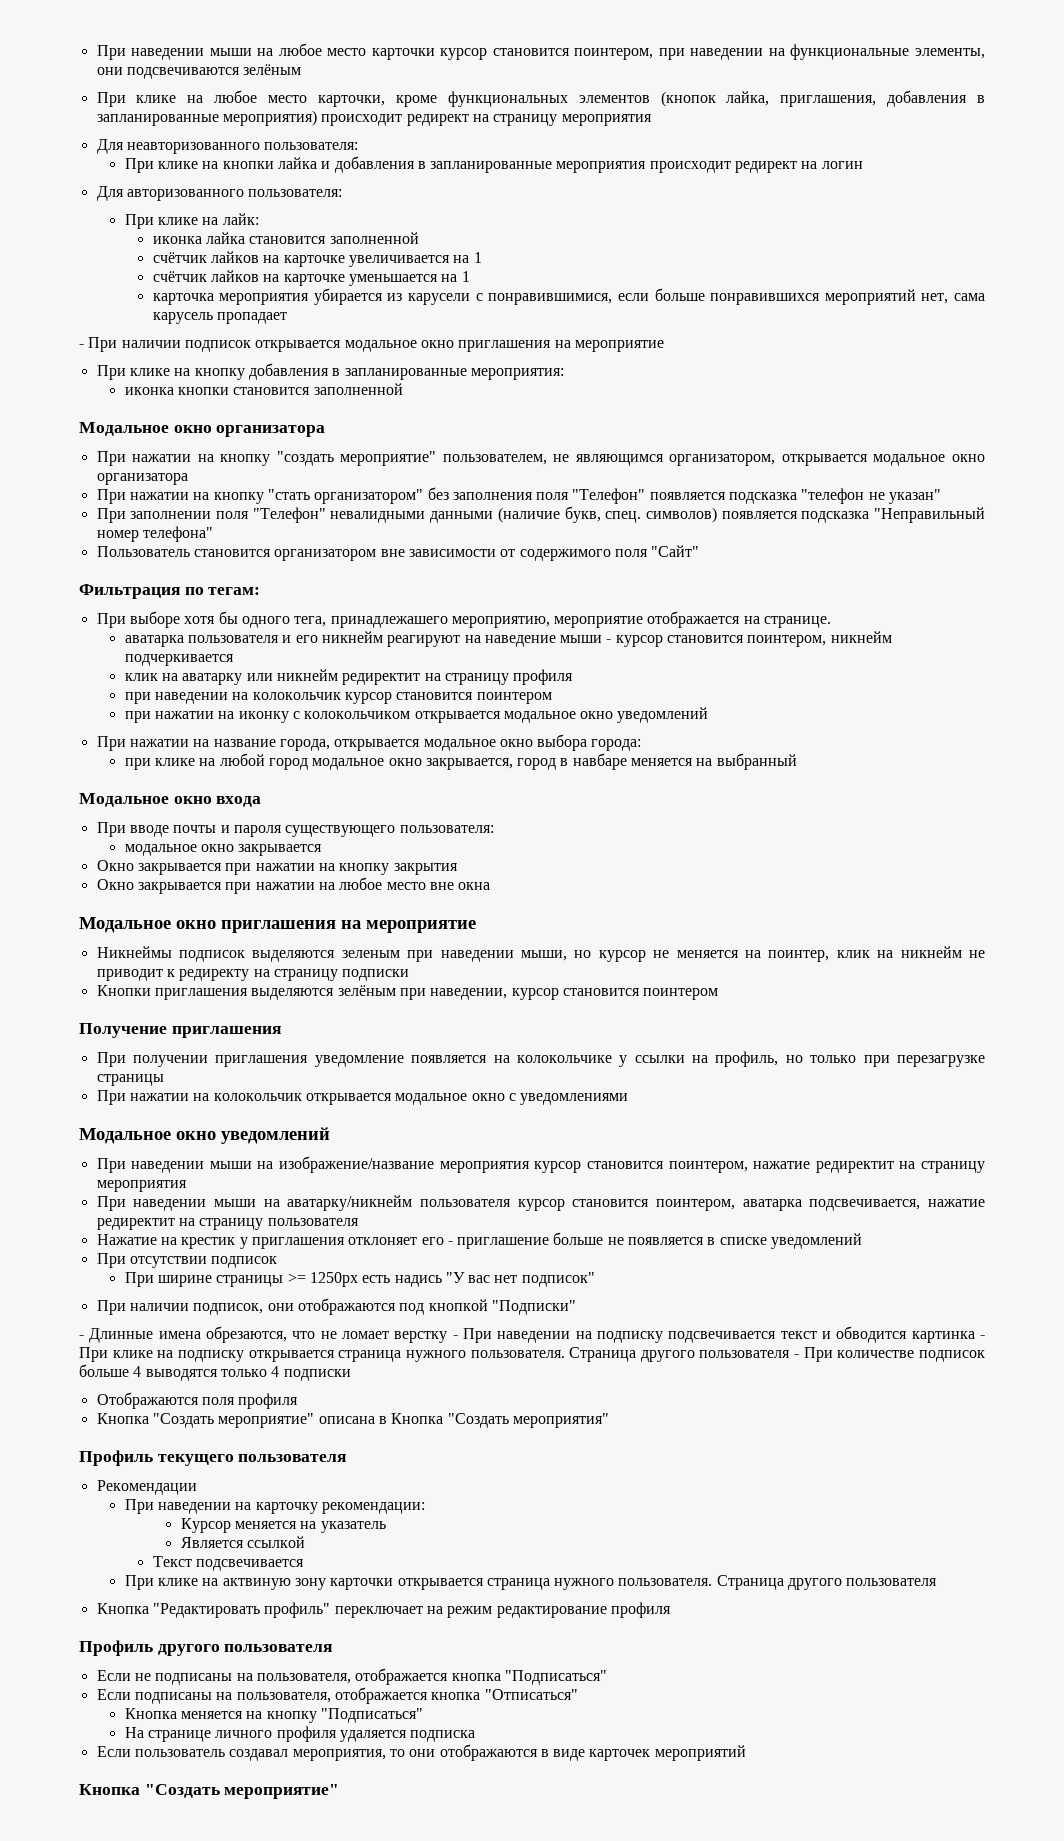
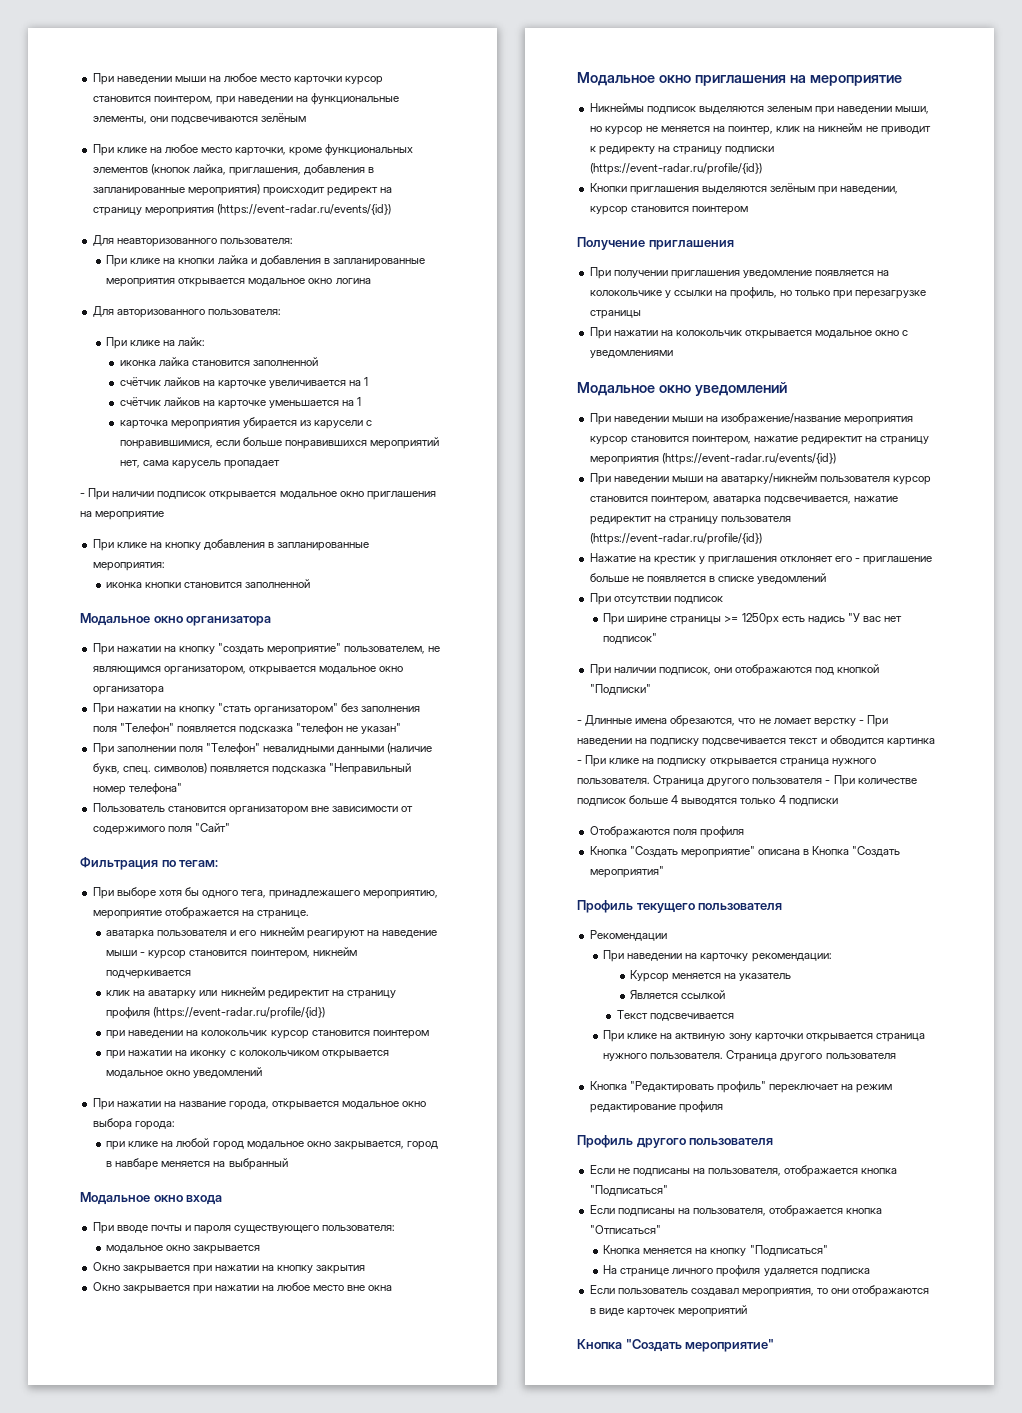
(652, 120) none -> [216,204,391,216] (https://event-radar.ru/events/{id})
[649,161,863,173] происходит редирект на логин -> [178,278,371,287] открывается модальное окно логина
(574, 677) none -> [153,1007,326,1019] (https://event-radar.ru/profile/{id})
(410, 975) none -> [589,163,762,175] (https://event-radar.ru/profile/{id})
(187, 1186) none -> [661,453,836,465] (https://event-radar.ru/events/{id})
(359, 1222) none -> [589,533,762,545] (https://event-radar.ru/profile/{id})

